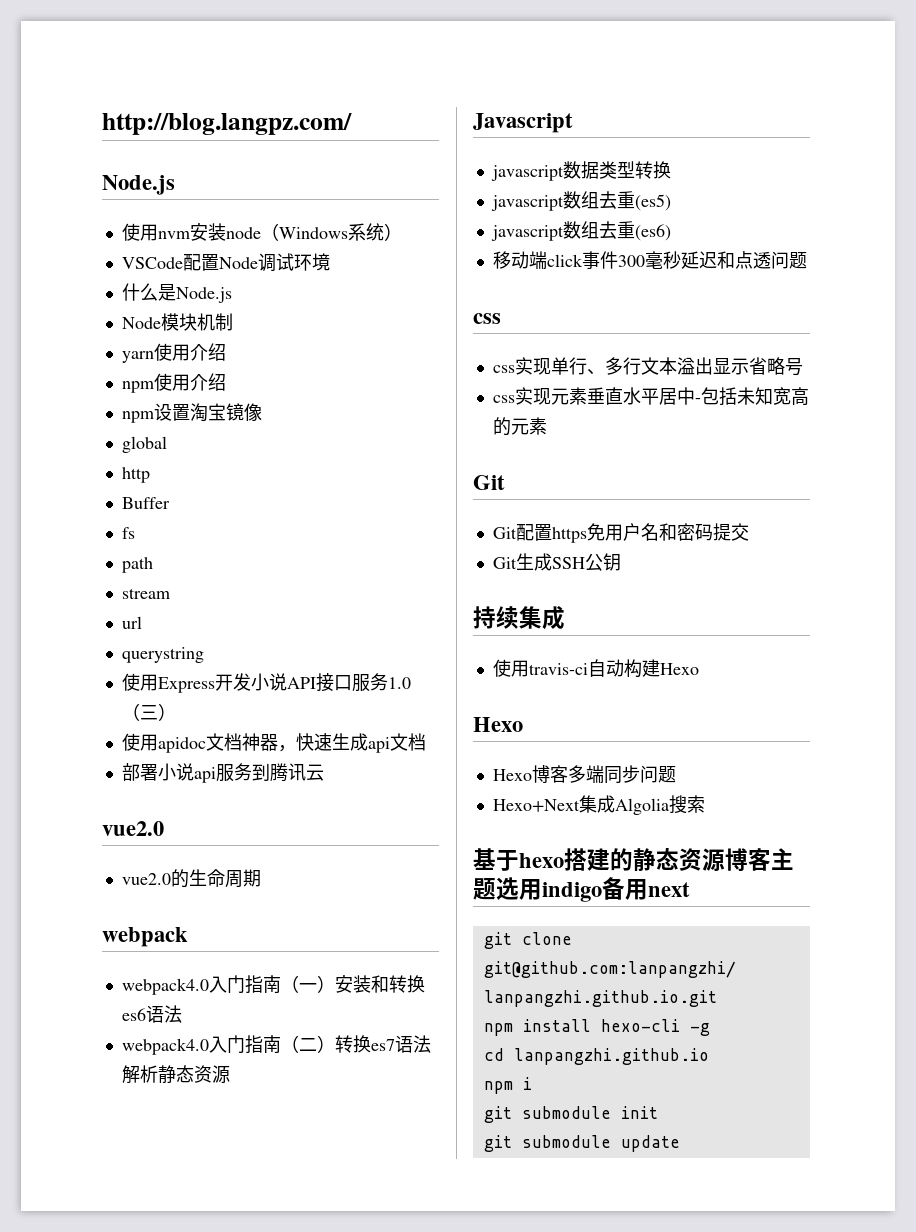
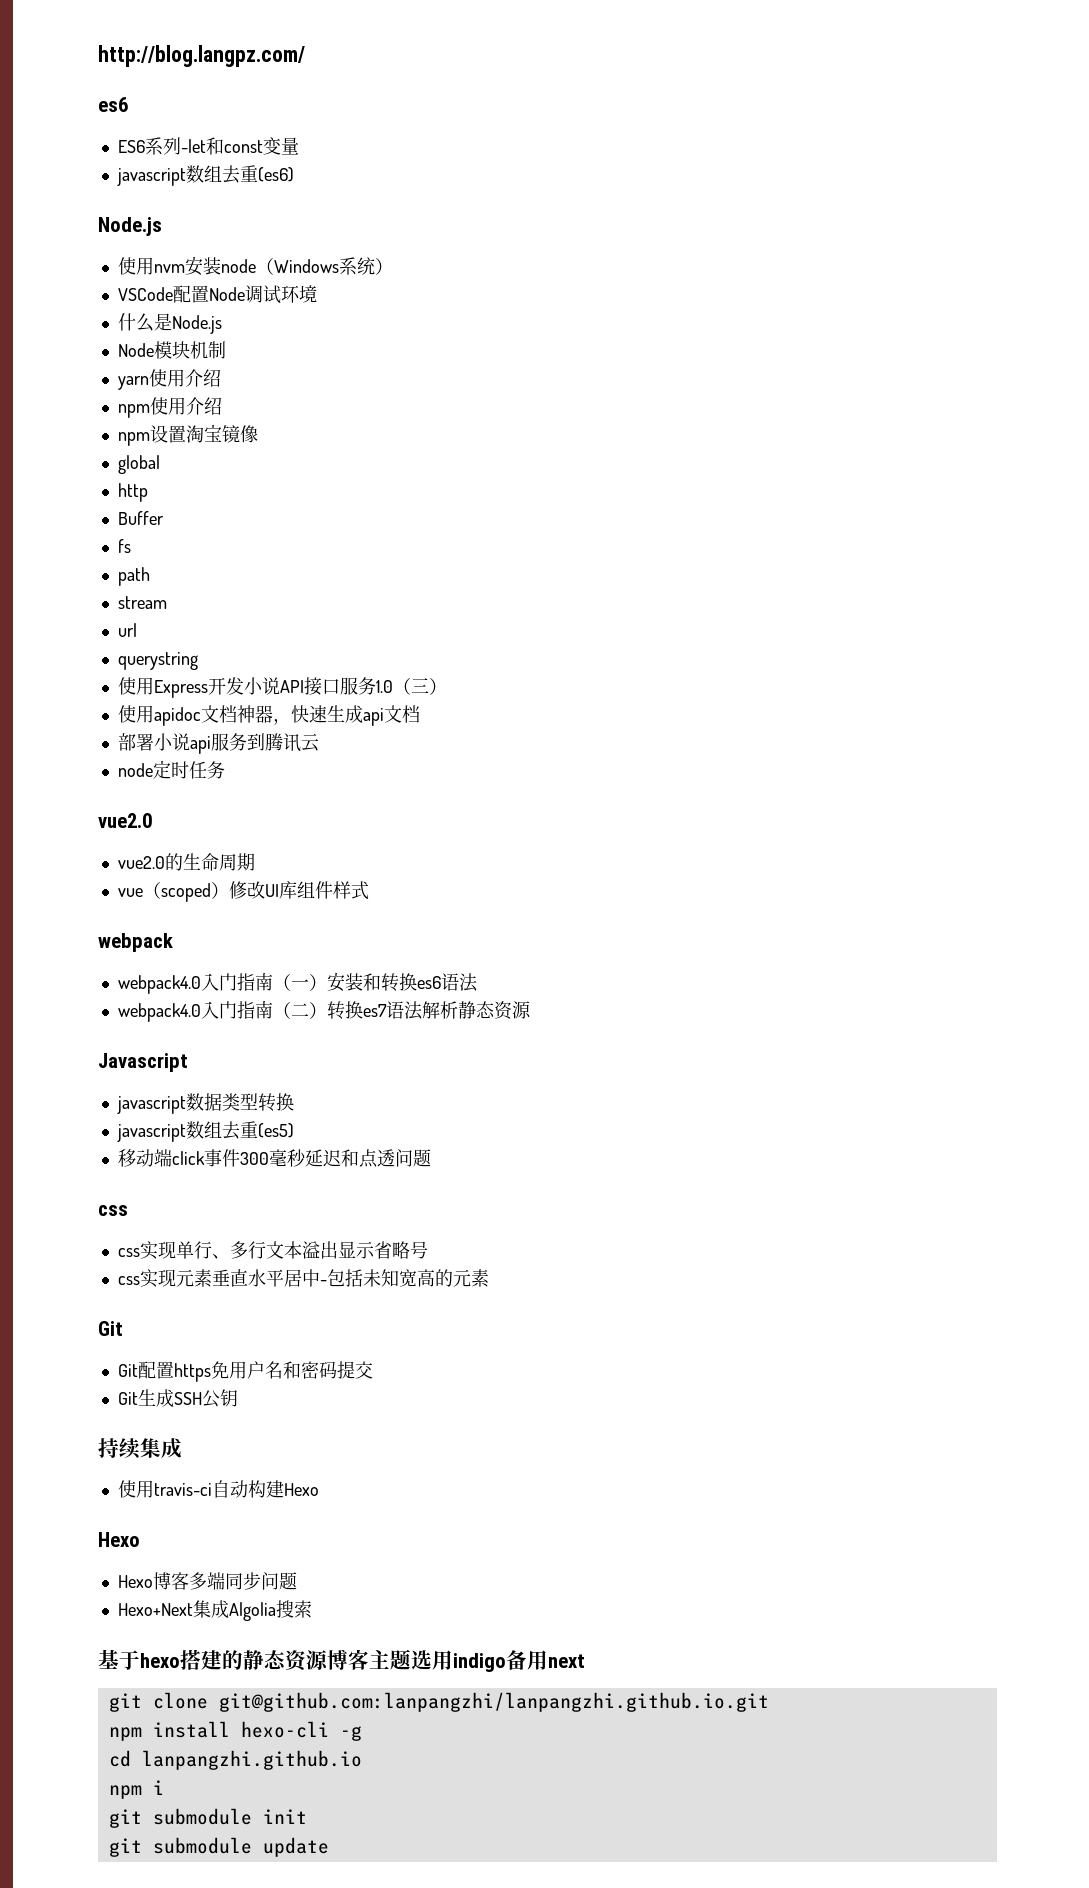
(352, 124) none -> [98,97,128,112] [117,137,299,155] [116,165,294,186] // es6 // ES6系列-let和const变量 // javascript数组去重(es6)
(324, 772) none -> [117,760,225,779] // node定时任务
(261, 878) none -> [117,881,369,902] // vue（scoped）修改UI库组件样式
[490,221,671,241] // javascript数组去重(es6) -> (294, 1130) none

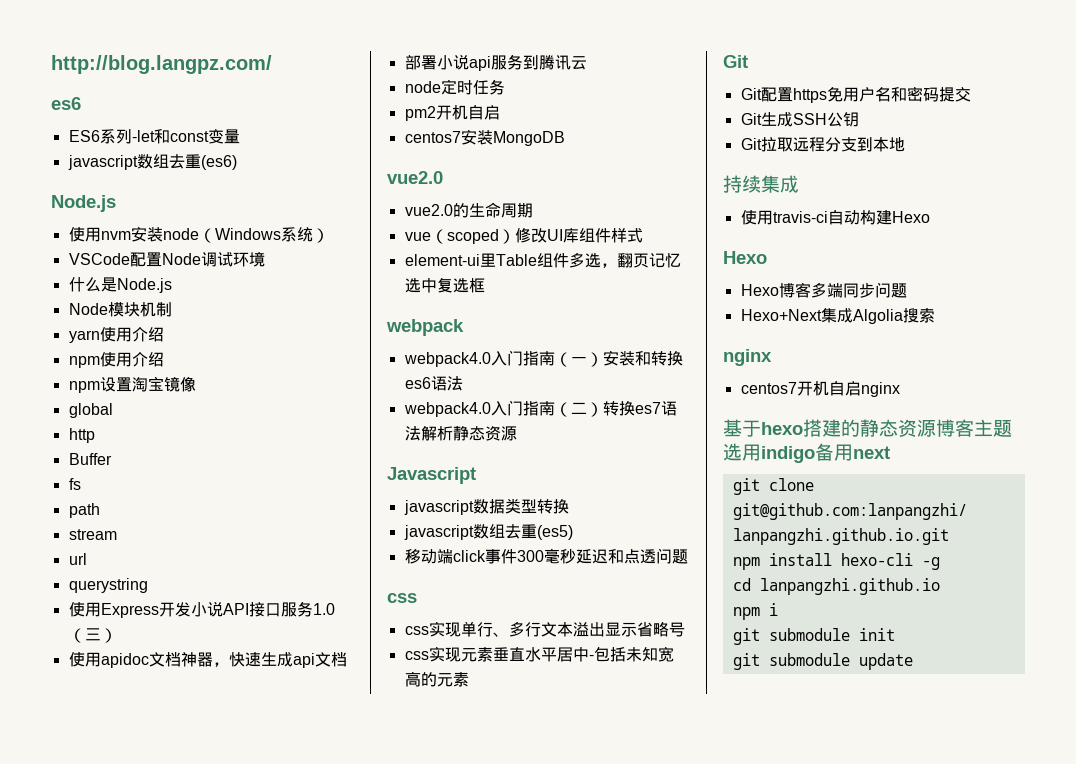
(225, 770) none -> [404,105,500,121] [404,129,565,146] // pm2开机自启 // centos7安装MongoDB
(369, 890) none -> [404,252,681,268] [404,278,485,293] // element-ui里Table组件多选，翻页记忆选中复选框
(238, 1398) none -> [740,137,905,152] // Git拉取远程分支到本地
(312, 1609) none -> [723,349,772,366] [740,381,900,397] // nginx // centos7开机自启nginx

